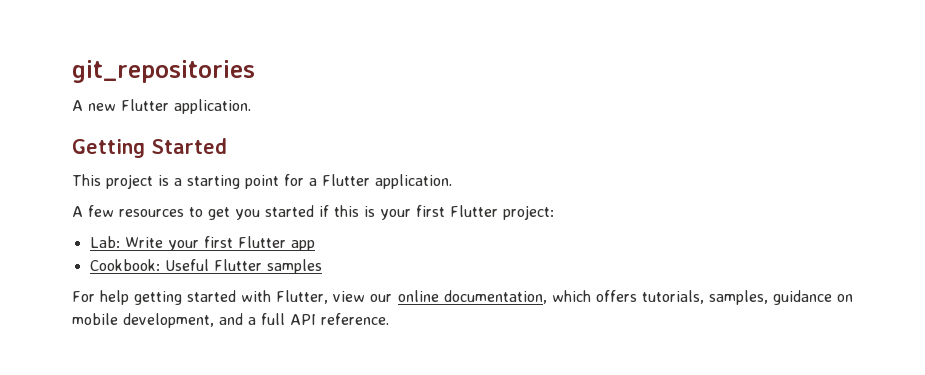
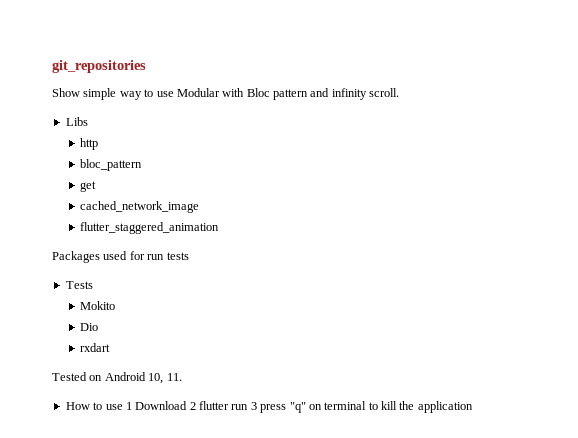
[72,99,251,114] [72,138,227,158] [72,174,452,189] [72,205,554,220] [89,236,315,251] [89,259,322,274] [72,290,854,305] [72,313,389,328] A new Flutter application. // Getting Started // This project is a starting point for a Flutter application. // A few resources to get you started if this is your first Flutter project: // Lab: Write your first Flutter app // Cookbook: Useful Flutter samples // For help getting started with Flutter, view our online documentation, which offers tutorials, samples, guidance on mobile development, and a full API reference. -> [52,88,400,100] [65,117,88,126] [80,138,99,150] [80,159,143,171] [80,181,97,192] [80,201,200,213] [80,222,220,234] [52,251,189,263] [65,281,93,289] [80,301,116,310] [80,323,99,331] [80,343,111,352] [52,372,182,384] [65,401,473,413] Show simple way to use Modular with Bloc pattern and infinity scroll. // Libs // http // bloc_pattern // get // cached_network_image // flutter_staggered_animation // Packages used for run tests // Tests // Mokito // Dio // rxdart // Tested on Android 10, 11. // How to use 1 Download 2 flutter run 3 press "q" on terminal to kill the application

